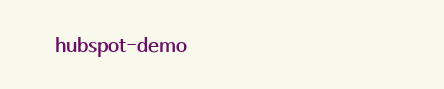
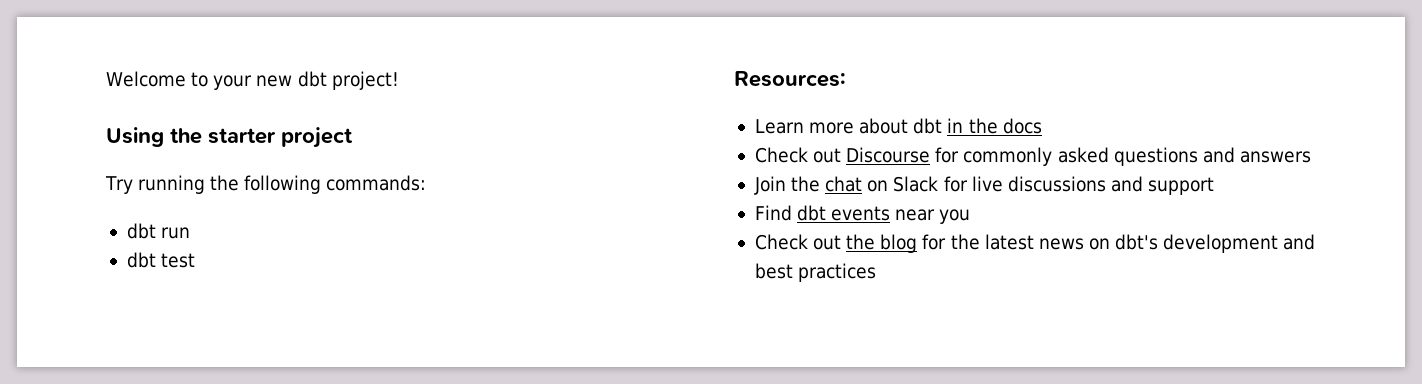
[55,37,187,57] hubspot-demo -> [106,71,399,90] [106,127,353,148] [105,175,427,194] [126,223,191,239] [126,252,196,268] [734,71,846,87] [754,118,1042,134] [754,147,1311,166] [753,176,1215,195] [754,205,971,224] [754,234,1316,253] [754,263,877,282] Welcome to your new dbt project! // Using the starter project // Try running the following commands: // dbt run // dbt test // Resources: // Learn more about dbt in the docs // Check out Discourse for commonly asked questions and answers // Join the chat on Slack for live discussions and support // Find dbt events near you // Check out the blog for the latest news on dbt's development and best practices

